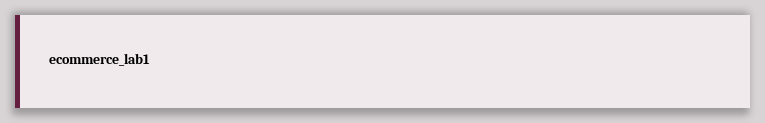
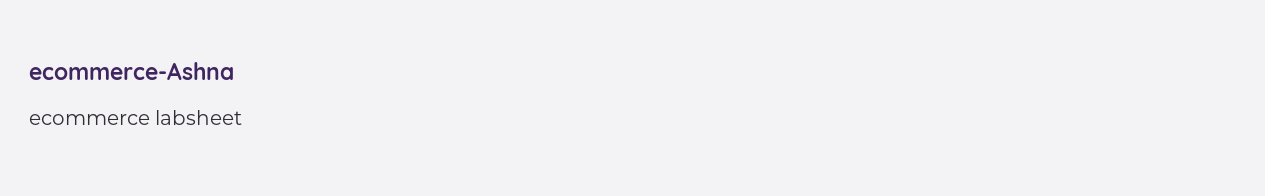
[49,53,150,66] ecommerce_lab1 -> [29,62,234,80] [29,110,243,125] ecommerce-Ashna // ecommerce labsheet

